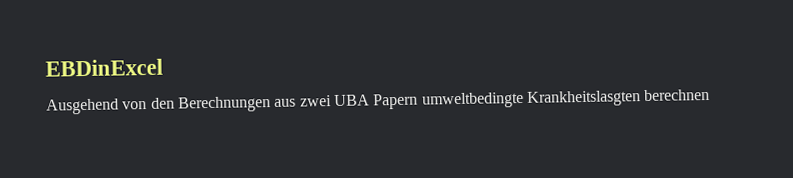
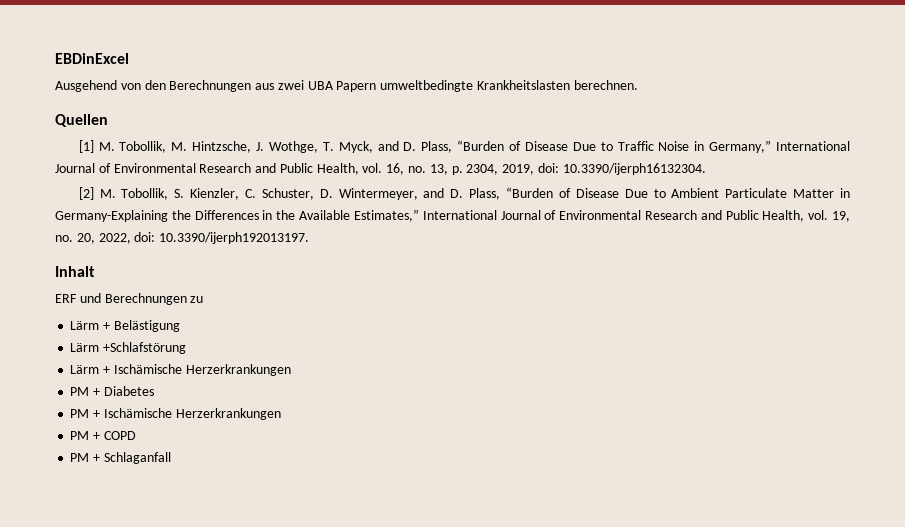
[526,88,711,107] Krankheitslasgten berechnen -> [477,80,638,90] [55,114,108,127] [78,140,850,153] [55,163,706,175] [78,187,850,200] [55,209,850,222] [55,232,310,244] [55,266,95,277] [55,293,204,305] [70,320,180,332] [70,342,187,354] [70,364,291,376] [70,386,154,396] [70,408,281,420] [70,431,136,440] [70,452,171,464] Krankheitslasten berechnen. // Quellen // [1] M. Tobollik, M. Hintzsche, J. Wothge, T. Myck, and D. Plass, “Burden of Disease Due to Traffic Noise in Germany,” International Journal of Environmental Research and Public Health, vol. 16, no. 13, p. 2304, 2019, doi: 10.3390/ijerph16132304. // [2] M. Tobollik, S. Kienzler, C. Schuster, D. Wintermeyer, and D. Plass, “Burden of Disease Due to Ambient Particulate Matter in Germany-Explaining the Differences in the Available Estimates,” International Journal of Environmental Research and Public Health, vol. 19, no. 20, 2022, doi: 10.3390/ijerph192013197. // Inhalt // ERF und Berechnungen zu // Lärm + Belästigung // Lärm +Schlafstörung // Lärm + Ischämische Herzerkrankungen // PM + Diabetes // PM + Ischämische Herzerkrankungen // PM + COPD // PM + Schlaganfall

